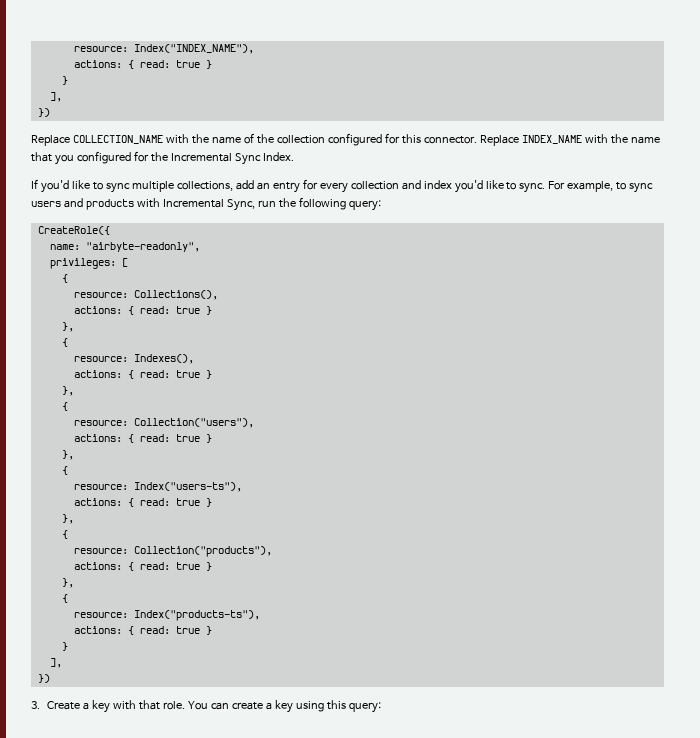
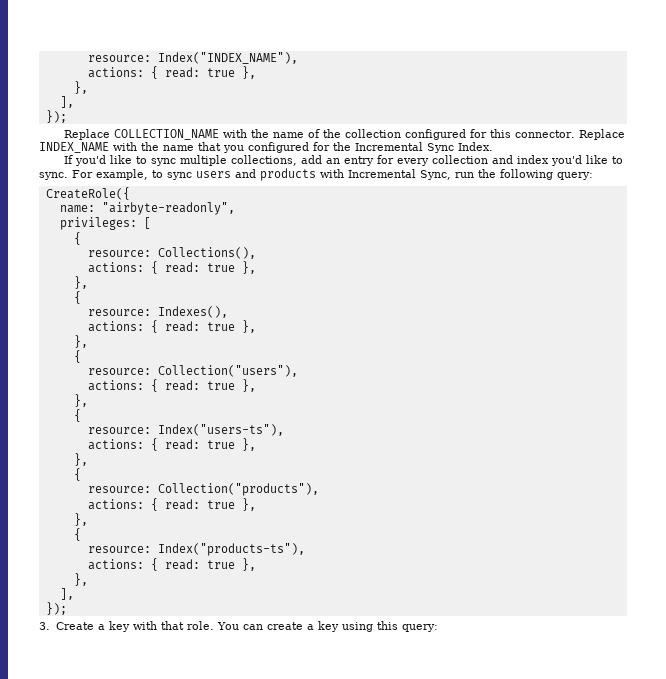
[205,60,212,69] [61,76,68,85] [49,92,62,102] [37,108,50,117] } // } // ], // }) -> [241,66,256,79] [73,81,88,94] [59,96,74,108] [45,110,67,123] }, // }, // ], // });
[205,306,212,315] } -> [241,261,256,274] },
[205,370,212,379] } -> [241,320,256,333] },
[205,434,212,443] } -> [241,379,256,392] },
[205,498,212,507] } -> [241,438,256,451] },
[205,562,212,571] } -> [241,498,256,511] },
[205,626,212,635] [61,642,68,651] [49,658,62,668] [37,674,50,683] } // } // ], // }) -> [241,558,256,571] [73,573,88,586] [59,588,74,600] [45,602,67,615] }, // }, // ], // });

